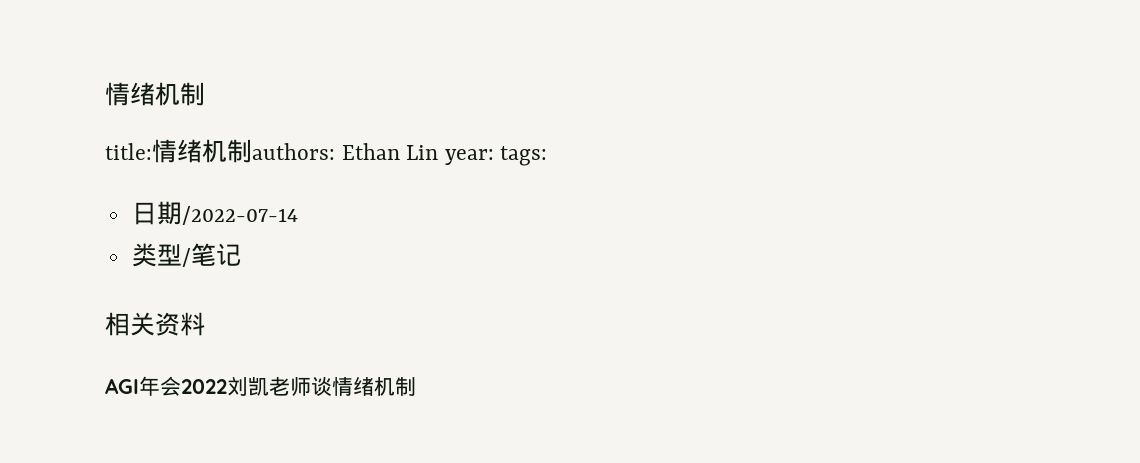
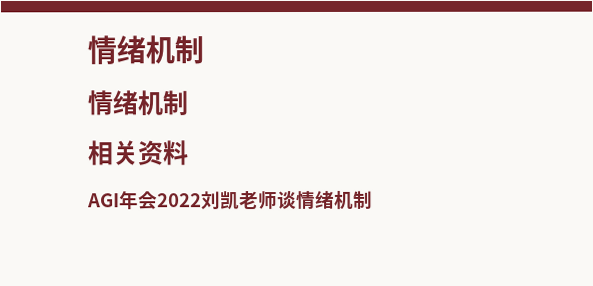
[105,82,205,106] [105,139,548,166] [131,201,298,225] [131,243,241,267] 情绪机制 // title:情绪机制authors: Ethan Lin year: tags: // 日期/2022-07-14 // 类型/笔记 -> [87,35,204,65] [87,90,188,116] 情绪机制 // 情绪机制

